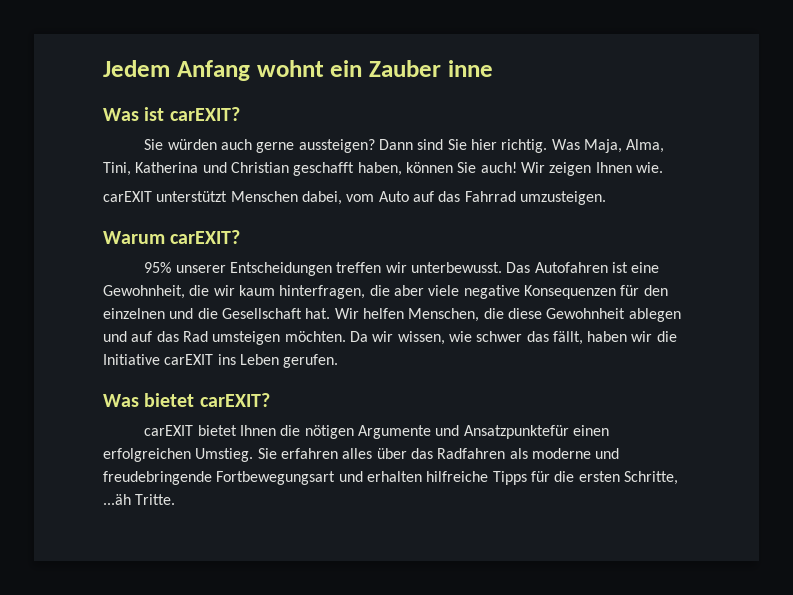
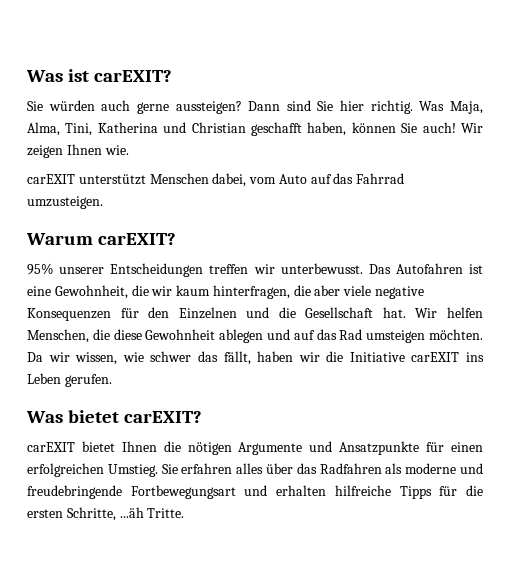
[103,60,493,81] Jedem Anfang wohnt ein Zauber inne // -> (26, 76) none
[103,308,165,319] einzelnen -> [178,307,237,319] Einzelnen
[463,425,569,439] Ansatzpunktefür -> [339,441,445,455] Ansatzpunkte für

